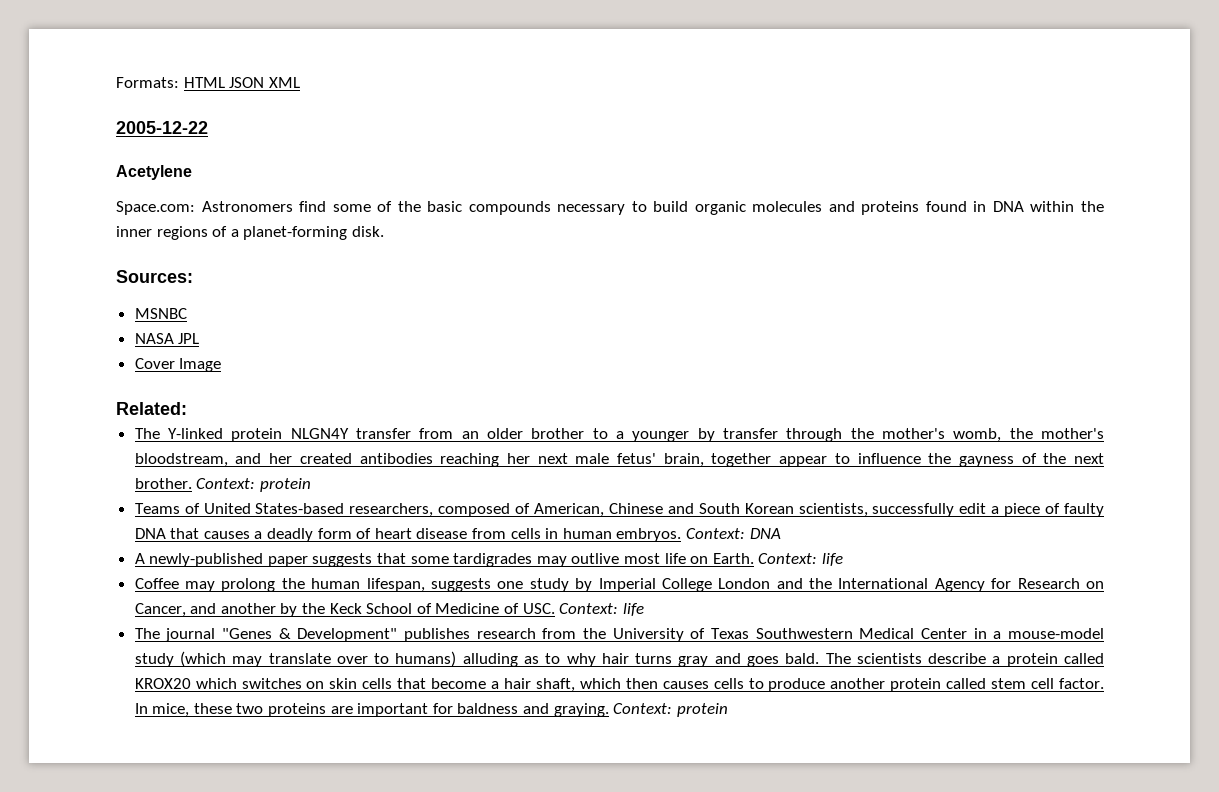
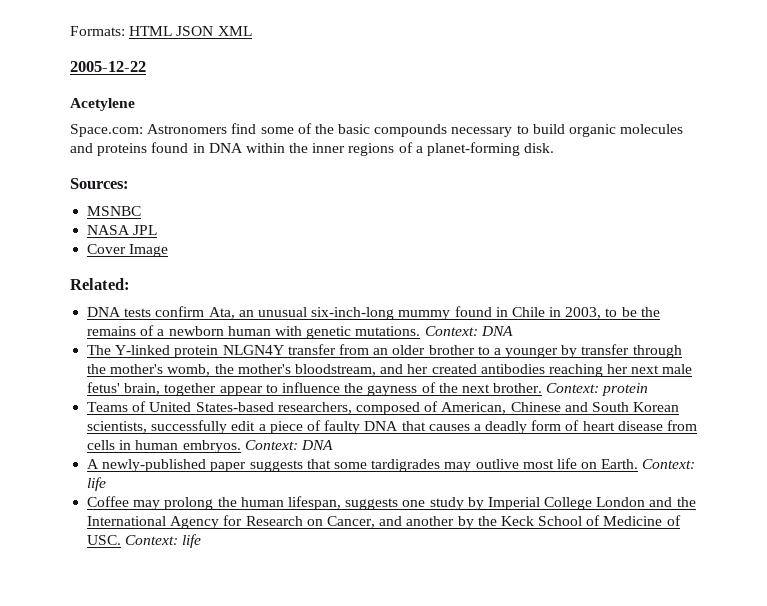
(187, 408) none -> [87,306,660,320] [87,325,513,339] // DNA tests confirm Ata, an unusual six-inch-long mummy found in Chile in 2003, to be the remains of a newborn human with genetic mutations. Context: DNA
[134,628,1104,642] [134,651,1104,667] [134,678,1104,692] [134,703,728,717] // The journal "Genes & Development" publishes research from the University of Texas Southwestern Medical Center in a mouse-model study (which may translate over to humans) alluding as to why hair turns gray and goes bald. The scientists describe a protein called KROX20 which switches on skin cells that become a hair shaft, which then causes cells to produce another protein called stem cell factor. In mice, these two proteins are important for baldness and graying. Context: protein -> (202, 541) none

